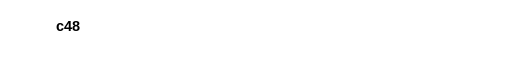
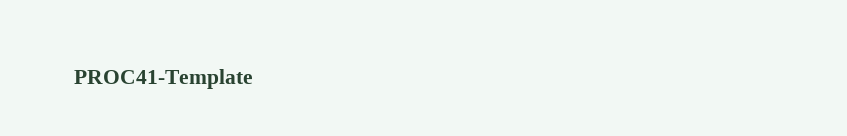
[56,21,80,31] c48 -> [74,69,253,89] PROC41-Template

